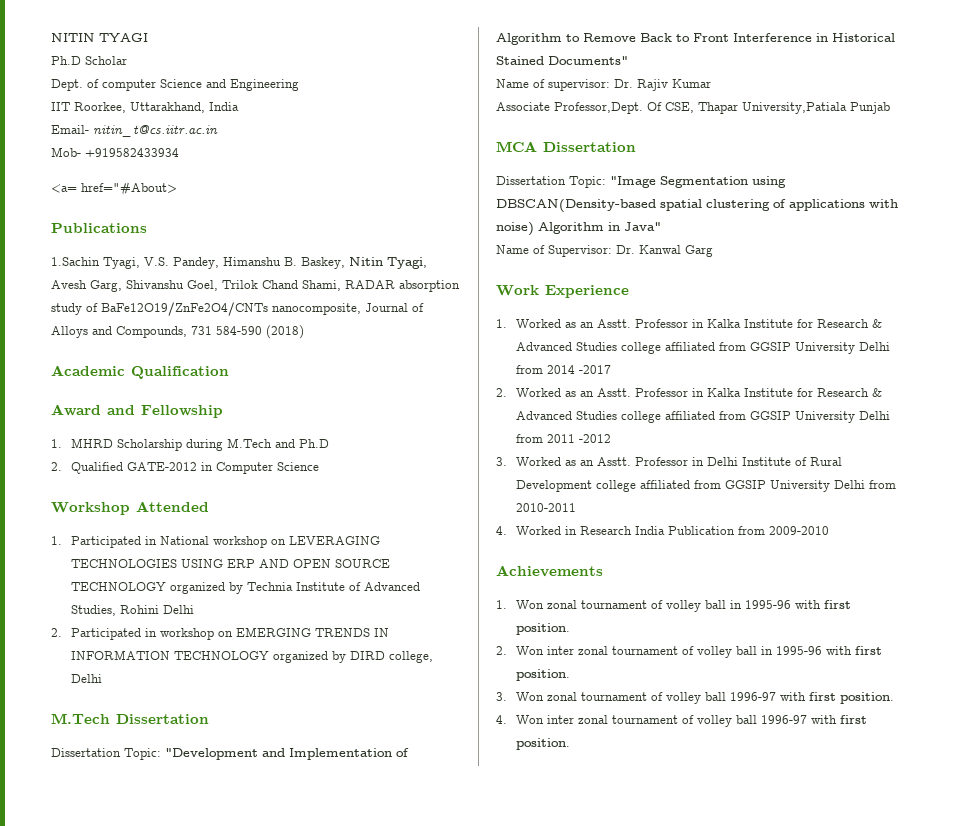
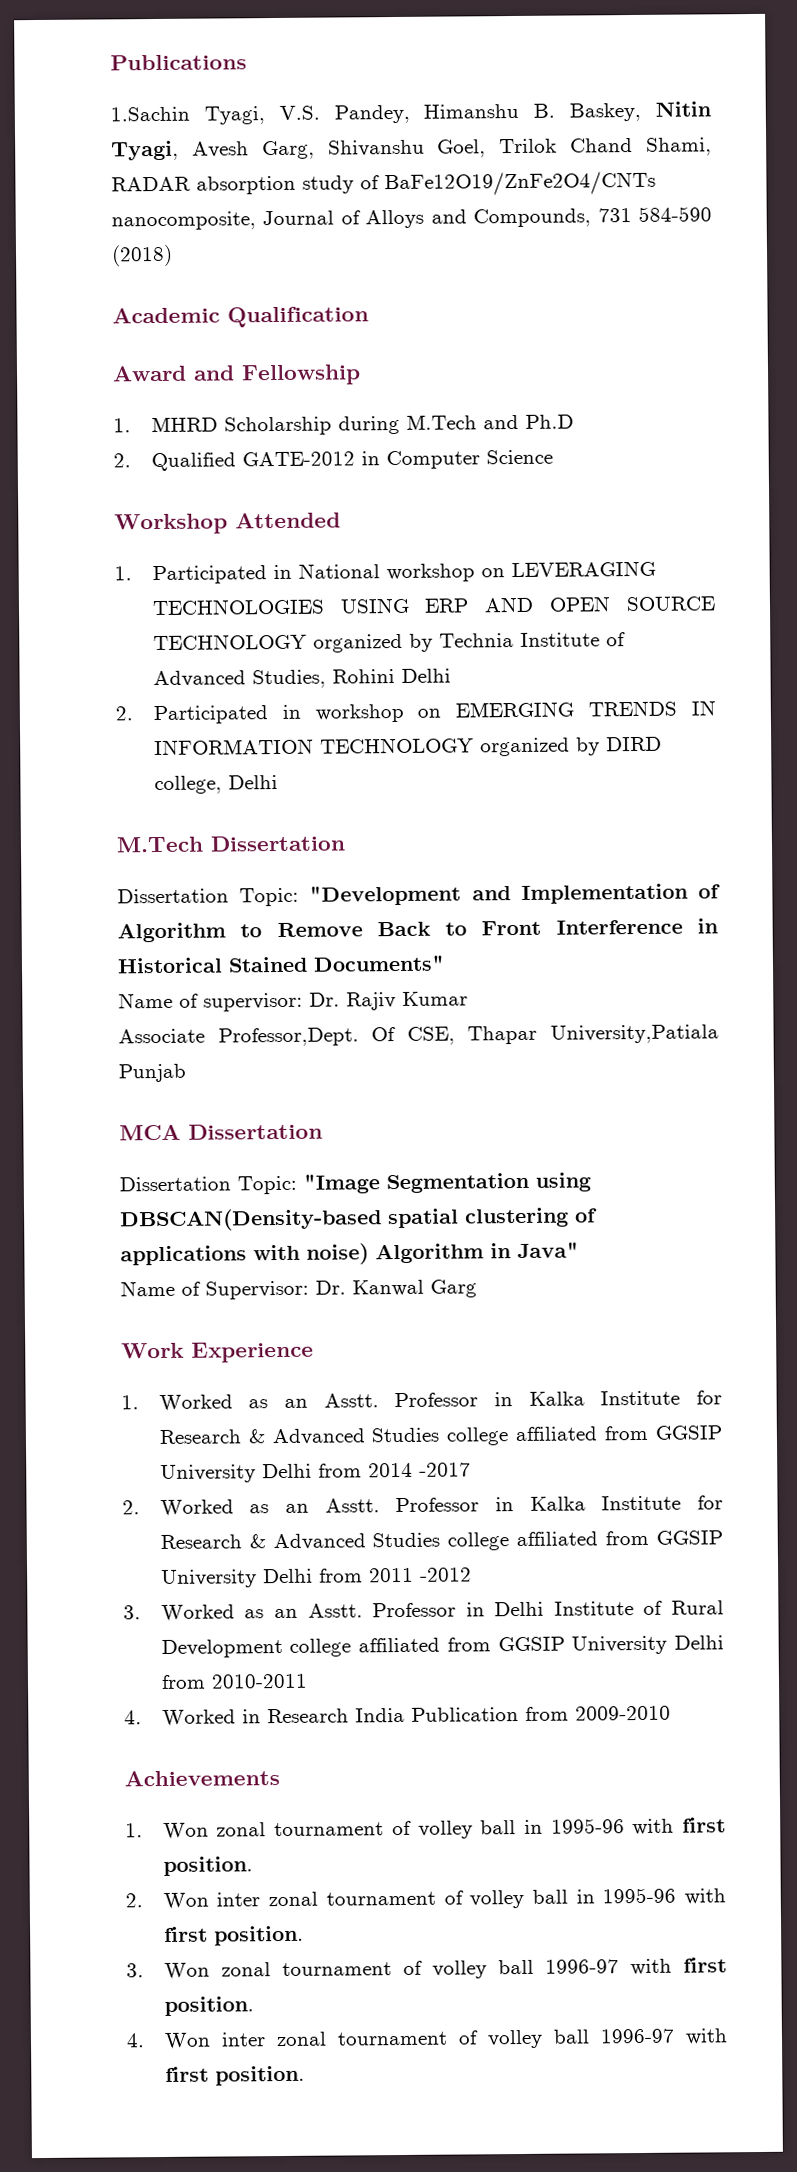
[51,33,148,42] [51,56,127,65] [51,79,299,91] [51,102,239,113] [51,125,218,137] [51,147,179,157] [51,182,177,196] NITIN TYAGI // Ph.D Scholar // Dept. of computer Science and Engineering // IIT Roorkee, Uttarakhand, India // Email- nitin_t@cs.iitr.ac.in // Mob- +919582433934 // <a= href="#About> // -> (110, 62) none

